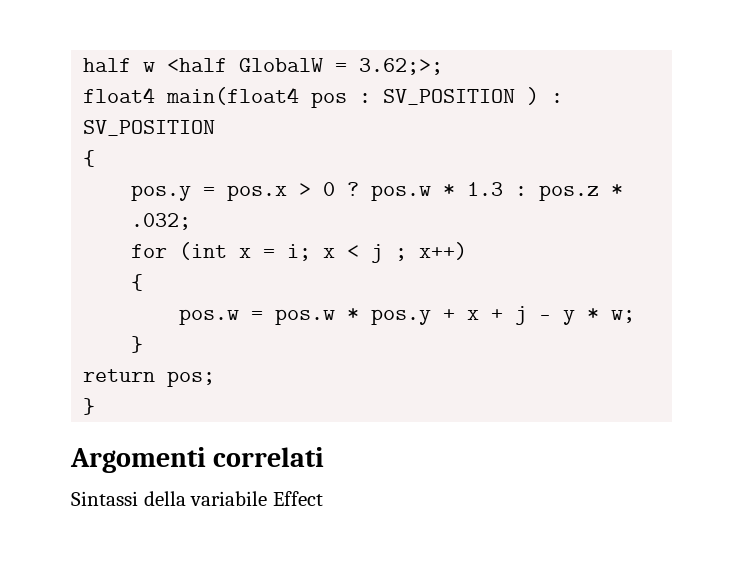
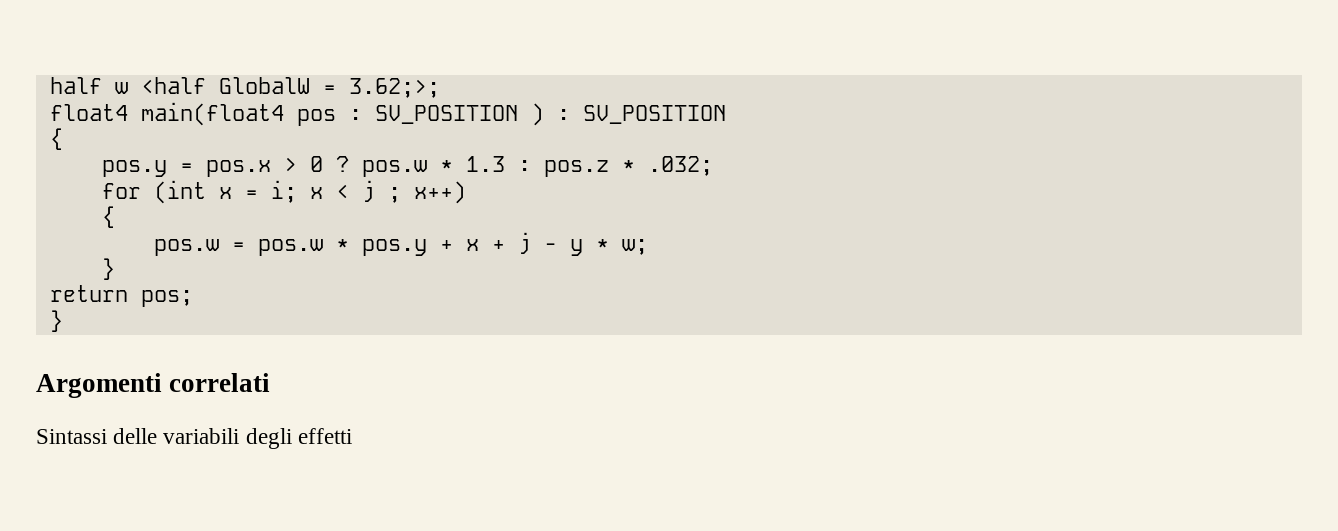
[143,491,323,506] della variabile Effect -> [113,428,352,449] delle variabili degli effetti

